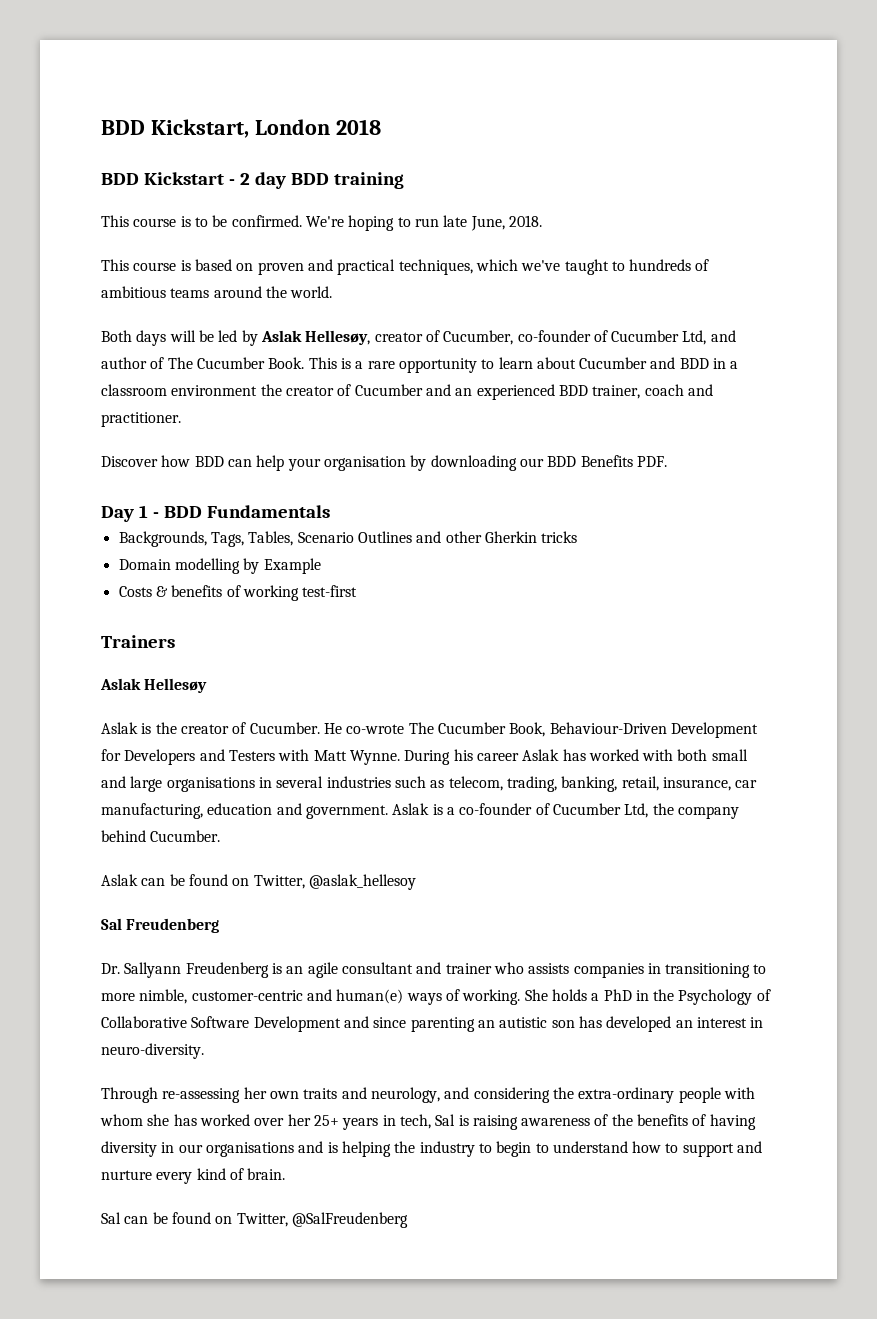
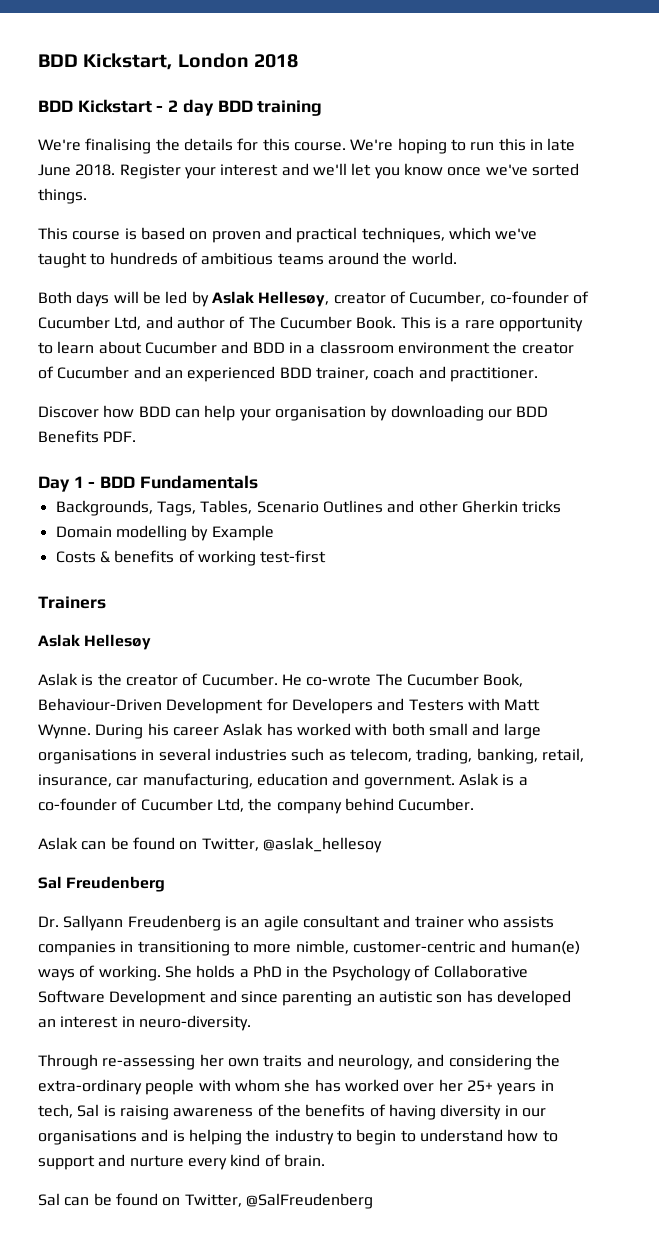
[101,215,542,231] This course is to be confirmed. We're hoping to run late June, 2018. -> [38,138,576,154] [38,163,579,179] [38,188,87,204] We're finalising the details for this course. We're hoping to run this in late June 2018. Register your interest and we'll let you know once we've sorted things.

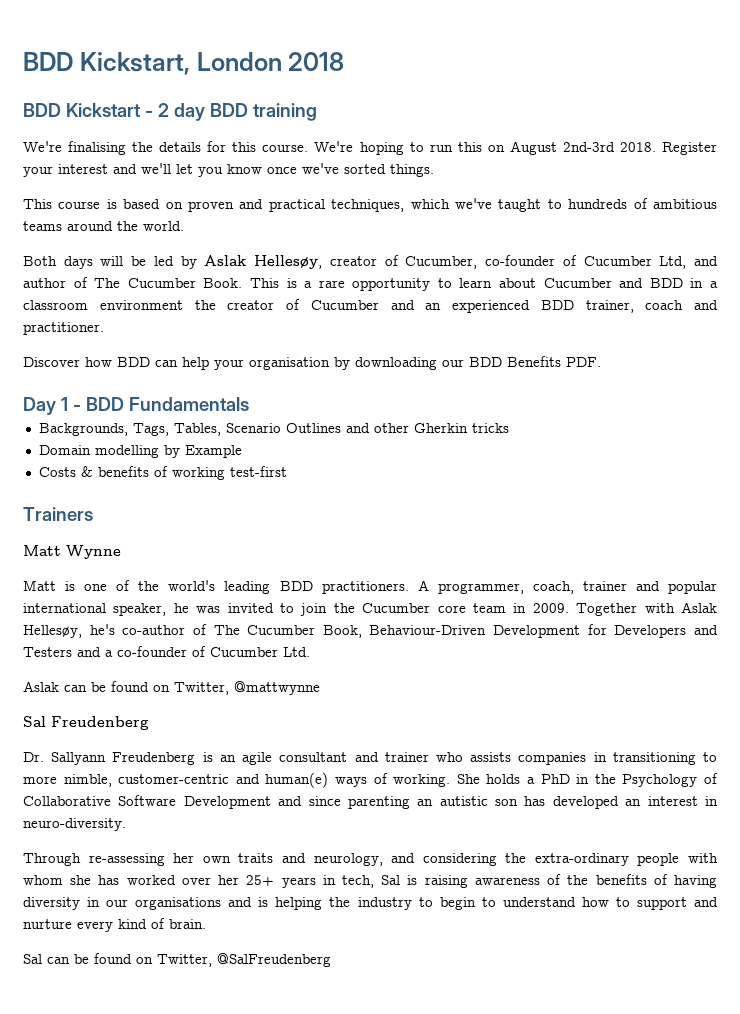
[529,138,576,151] [38,164,71,176] in late June -> [487,141,615,155] on August 2nd-3rd
[38,634,152,650] [38,673,372,686] Aslak Hellesøy // Aslak is the creator of Cucumber. He co-wrote -> [23,545,121,559] [23,580,717,594] [23,602,717,616] [23,624,207,638] Matt Wynne // Matt is one of the world's leading BDD practitioners. A programmer, coach, trainer and popular international speaker, he was invited to join the Cucumber core team in 2009. Together with Aslak Hellesøy, he's co-author of
[467,698,541,711] [38,723,541,739] [38,748,584,764] [38,773,528,789] [38,798,475,814] with Matt Wynne. During his career Aslak has worked with both small and large organisations in several industries such as telecom, trading, banking, retail, insurance, car manufacturing, education and government. Aslak is a co-founder of Cucumber Ltd, the company behind Cucumber. -> [77,646,310,657] and a co-founder of Cucumber Ltd.
[262,837,382,853] @aslak_hellesoy -> [234,681,320,695] @mattwynne

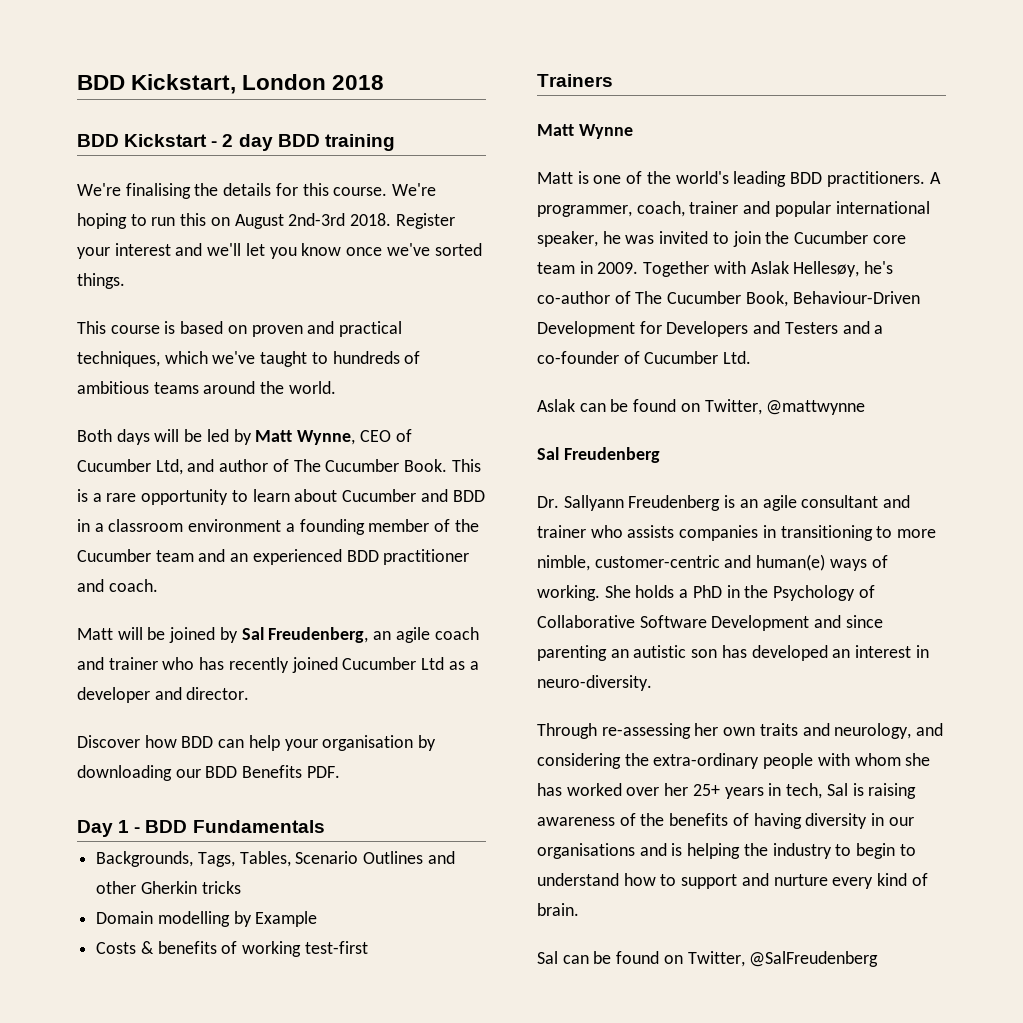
[204,255,556,269] Aslak Hellesøy, creator of Cucumber, co-founder -> [255,430,391,445] Matt Wynne, CEO
[194,299,718,313] [23,322,104,335] the creator of Cucumber and an experienced BDD trainer, coach and practitioner. -> [285,519,479,535] [77,549,470,565] [77,579,158,592] [77,627,479,643] [77,657,479,673] [77,687,250,703] a founding member of the Cucumber team and an experienced BDD practitioner and coach. // Matt will be joined by Sal Freudenberg, an agile coach and trainer who has recently joined Cucumber Ltd as a developer and director.

